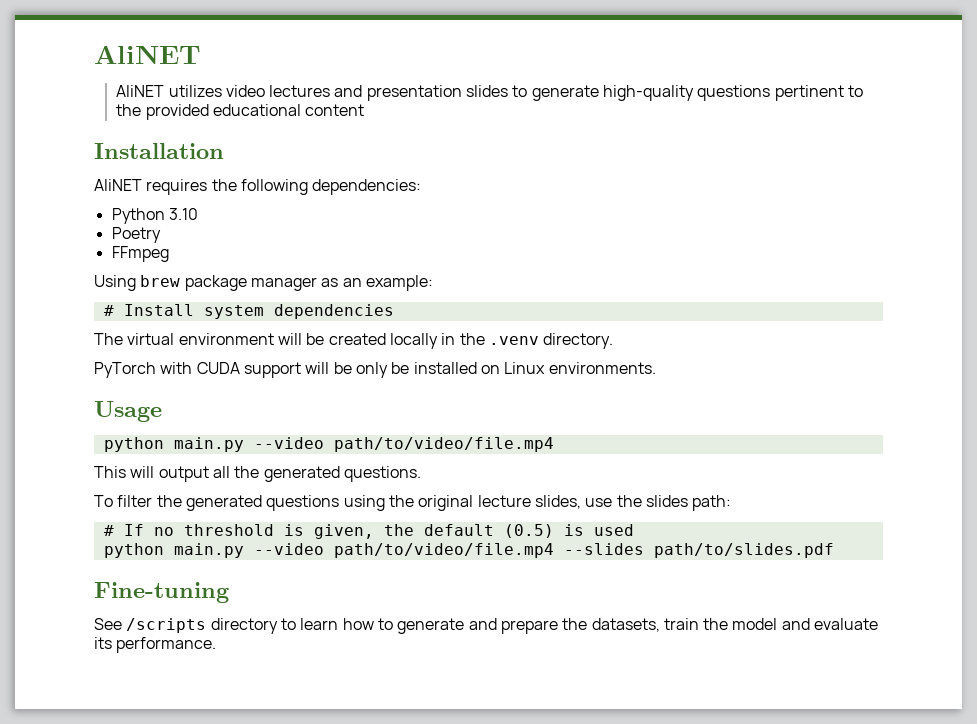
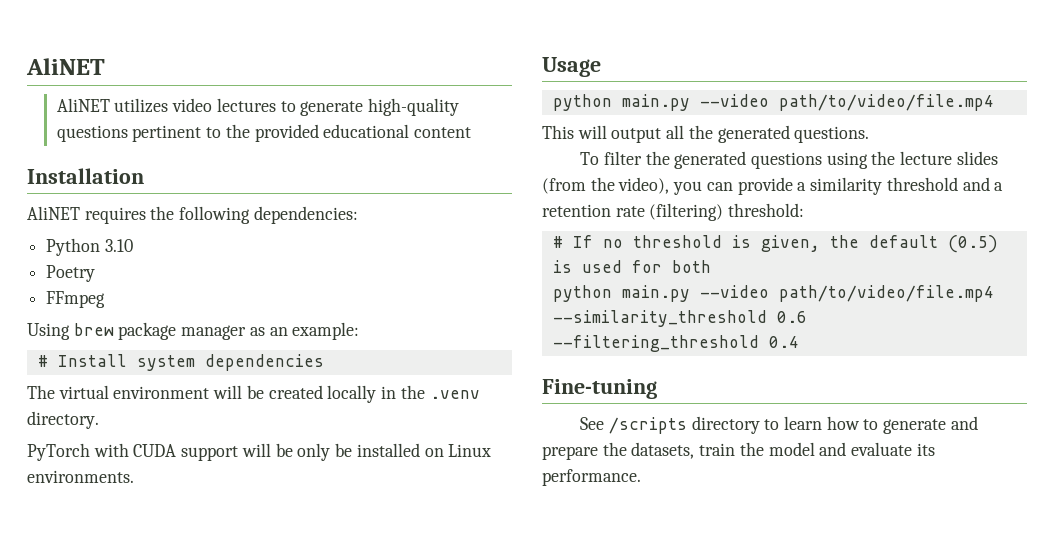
[334,85,509,101] and presentation slides -> (276, 105) none
[418,495,732,511] original lecture slides, use the slides path: -> [900,151,998,165] [542,177,1004,195] [542,203,805,221] lecture slides (from the video), you can provide a similarity threshold and a retention rate (filtering) threshold:
[103,543,834,558] // python main.py --video path/to/video/file.mp4 --slides path/to/slides.pdf -> [631,260,711,273] [552,285,994,302] [552,310,807,327] [552,335,799,352] for both // python main.py --video path/to/video/file.mp4 --similarity_threshold 0.6 --filtering_threshold 0.4

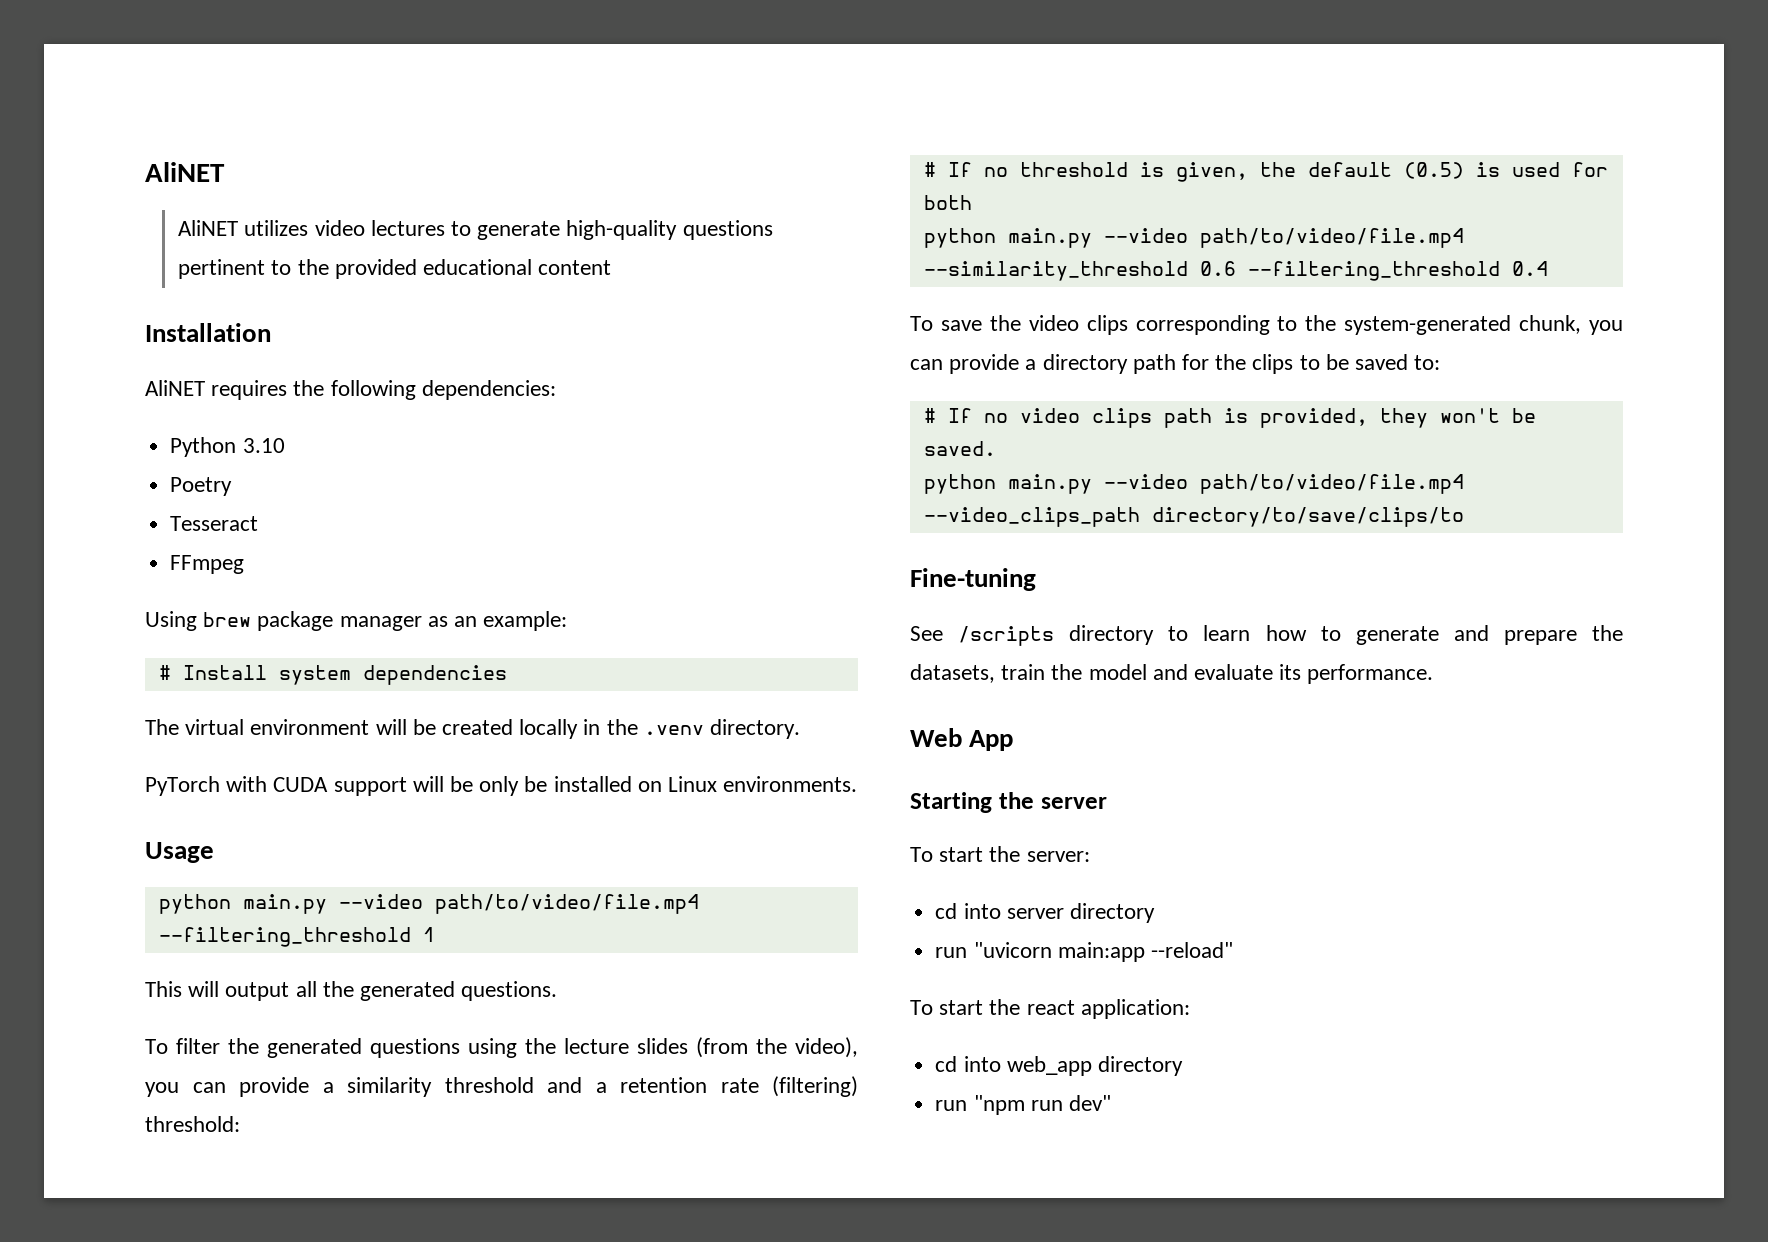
(96, 273) none -> [170,516,259,531] // Tesseract
(994, 102) none -> [158,927,435,947] --filtering_threshold 1
(799, 342) none -> [910,315,1623,335] [910,354,1441,374] [923,408,1536,428] [923,441,996,456] [923,474,1464,494] [923,507,1464,527] // To save the video clips corresponding to the system-generated chunk, you can provide a directory path for the clips to be saved to: // # If no video clips path is provided, they won't be saved. // python main.py --video path/to/video/file.mp4 --video_clips_path directory/to/save/clips/to
(641, 477) none -> [910,728,1014,751] [910,792,1107,813] [910,846,1090,862] [935,903,1155,923] [935,942,1233,962] [910,999,1190,1019] [935,1056,1183,1076] [935,1095,1111,1115] // Web App // Starting the server // To start the server: // cd into server directory // run "uvicorn main:app --reload" // To start the react application: // cd into web_app directory // run "npm run dev"

